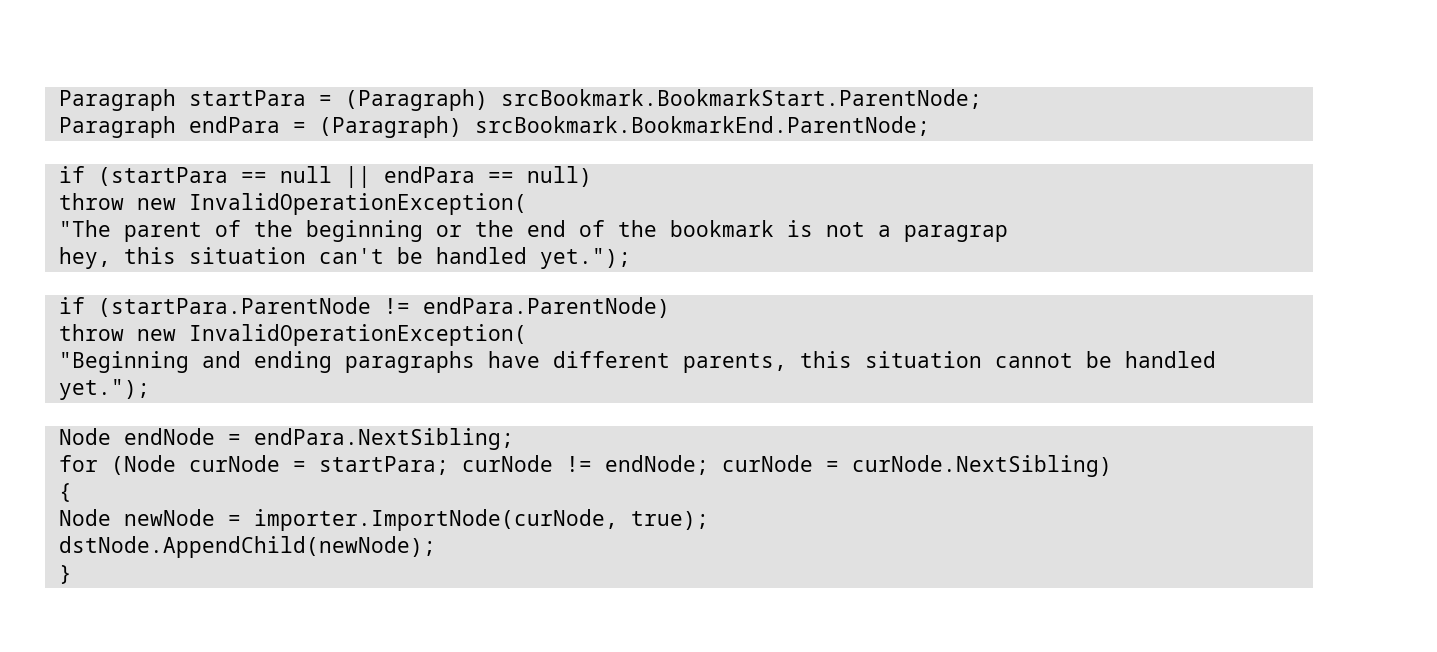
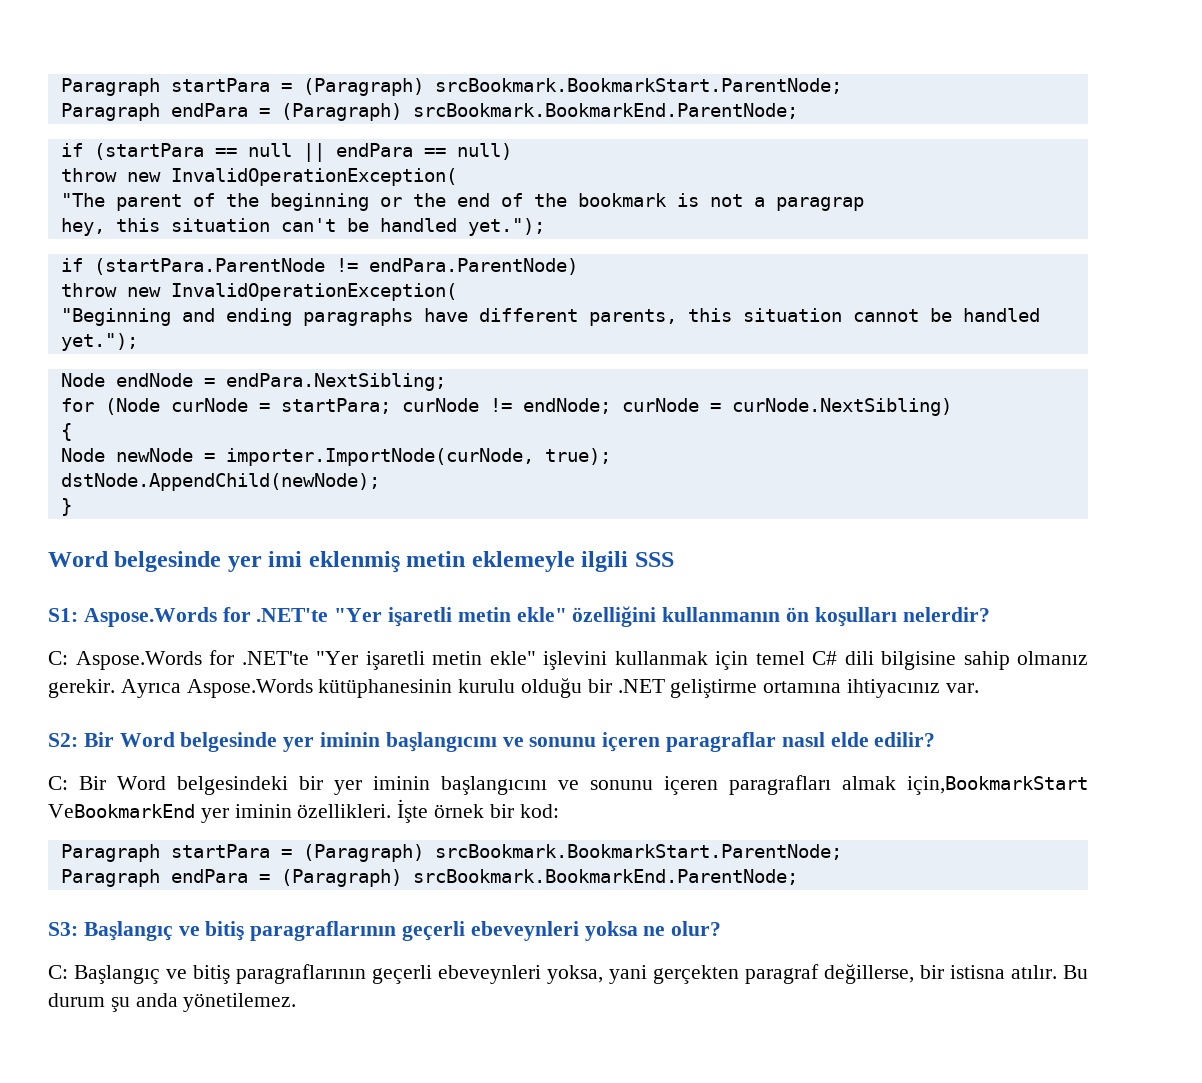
(72, 574) none -> [48,551,674,573] [48,606,990,627] [48,650,1088,670] [48,678,979,698] [48,732,936,752] [48,775,1088,795] [48,799,559,823] [60,844,842,862] [60,869,798,887] [48,921,722,941] [48,964,1088,984] [48,993,297,1012] // Word belgesinde yer imi eklenmiş metin eklemeyle ilgili SSS // S1: Aspose.Words for .NET'te "Yer işaretli metin ekle" özelliğini kullanmanın ön koşulları nelerdir? // C: Aspose.Words for .NET'te "Yer işaretli metin ekle" işlevini kullanmak için temel C# dili bilgisine sahip olmanız gerekir. Ayrıca Aspose.Words kütüphanesinin kurulu olduğu bir .NET geliştirme ortamına ihtiyacınız var. // S2: Bir Word belgesinde yer iminin başlangıcını ve sonunu içeren paragraflar nasıl elde edilir? // C: Bir Word belgesindeki bir yer iminin başlangıcını ve sonunu içeren paragrafları almak için,BookmarkStart VeBookmarkEnd yer iminin özellikleri. İşte örnek bir kod: // Paragraph startPara = (Paragraph) srcBookmark.BookmarkStart.ParentNode; // Paragraph endPara = (Paragraph) srcBookmark.BookmarkEnd.ParentNode; // S3: Başlangıç ve bitiş paragraflarının geçerli ebeveynleri yoksa ne olur? // C: Başlangıç ve bitiş paragraflarının geçerli ebeveynleri yoksa, yani gerçekten paragraf değillerse, bir istisna atılır. Bu durum şu anda yönetilemez.

